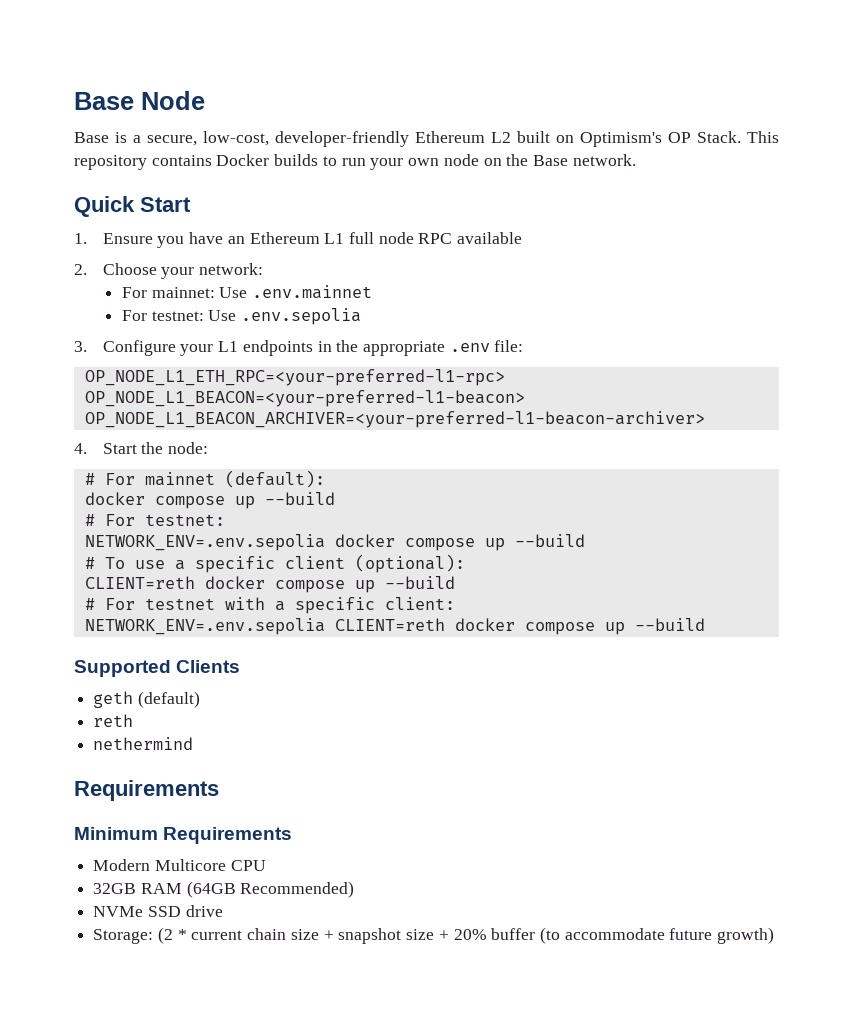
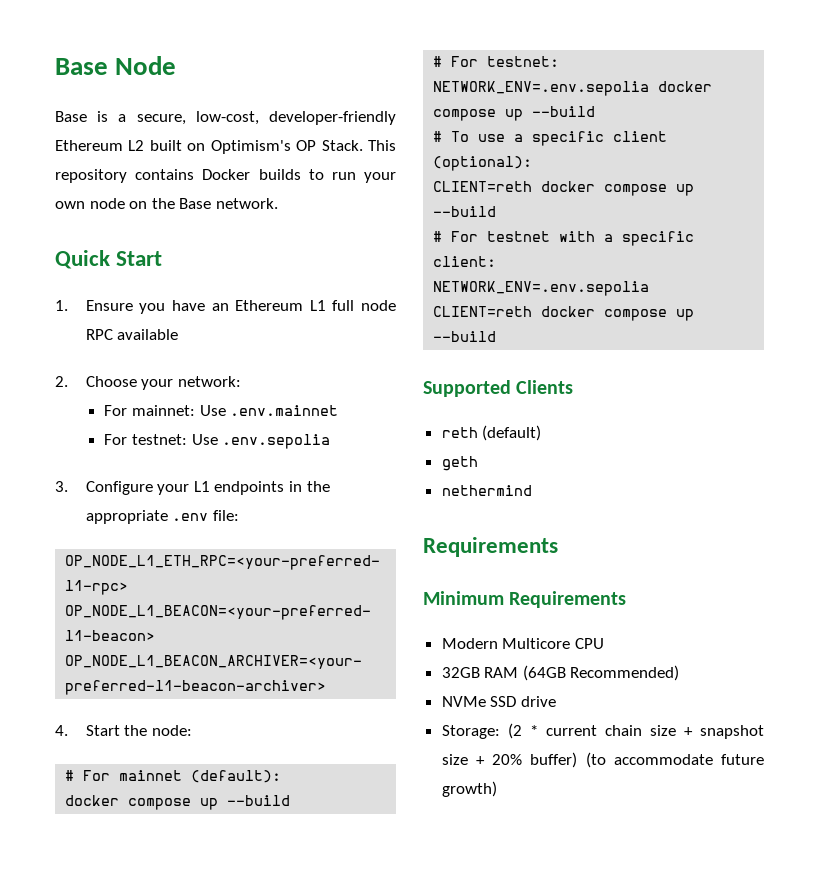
[93,691,134,708] geth -> [441,427,478,438] reth
[93,714,134,727] reth -> [441,456,478,471] geth
[491,928,536,940] buffer -> [530,752,578,768] buffer)

